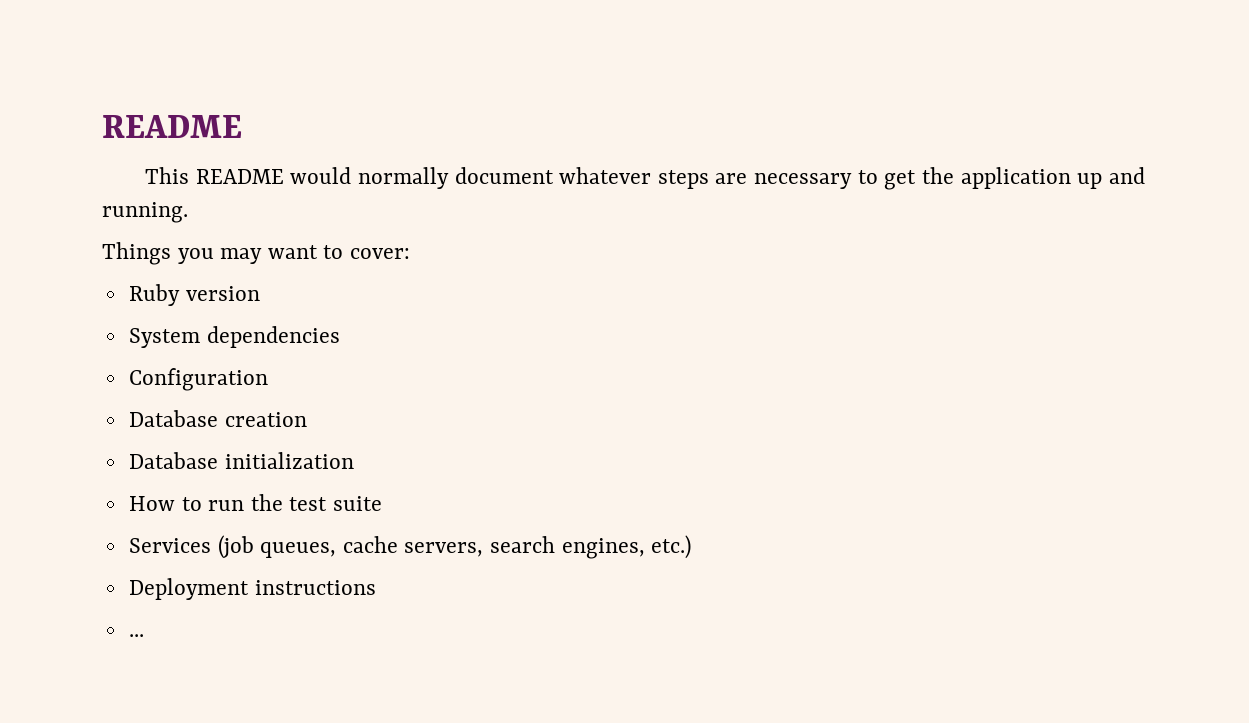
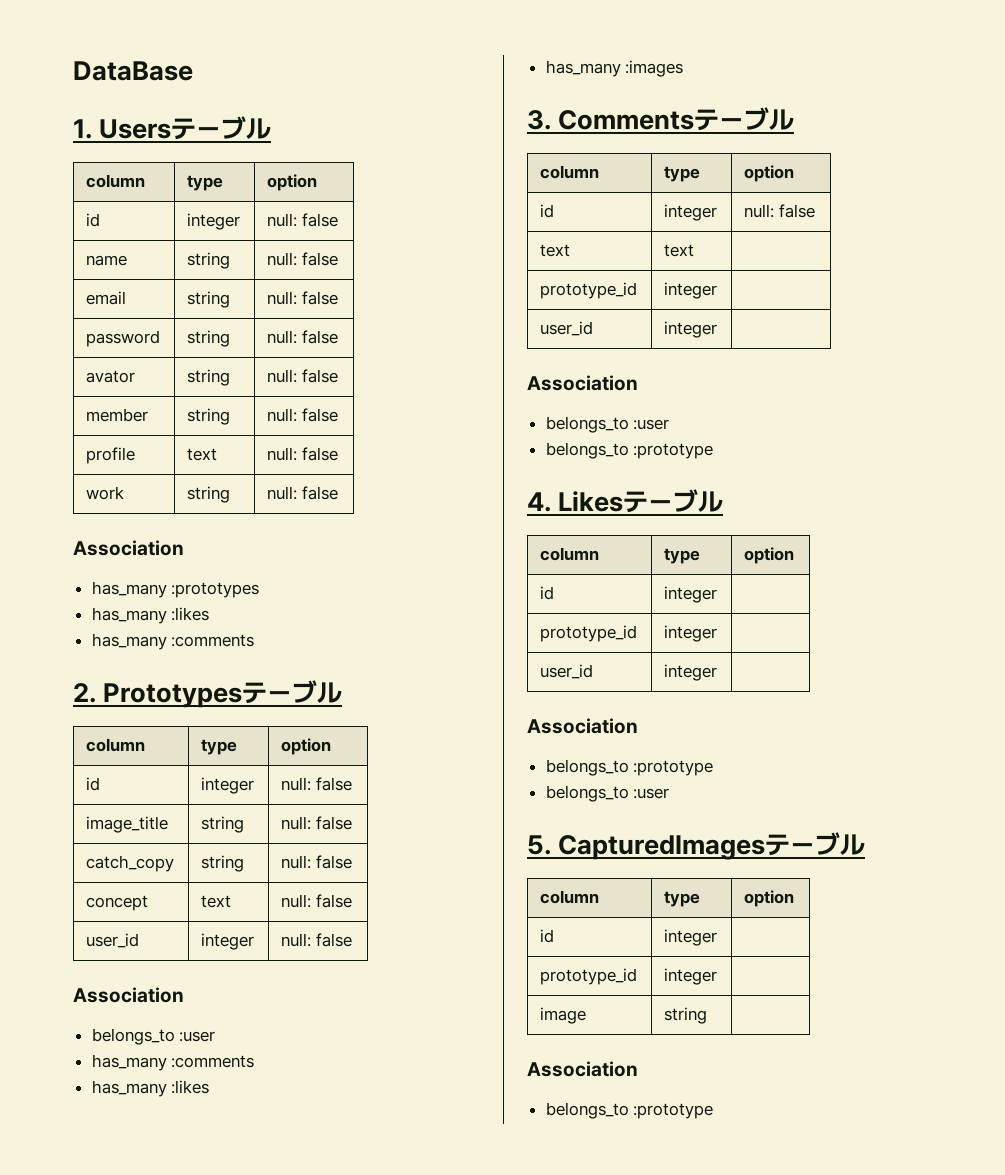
[102,115,242,138] [145,167,1145,190] [102,202,188,223] [102,242,411,265] [128,284,260,306] [128,326,340,348] [128,368,268,391] [128,410,307,427] [128,452,354,469] [128,494,383,511] [128,535,692,559] [128,578,376,600] [128,634,144,637] README // This README would normally document whatever steps are necessary to get the application up and running. // Things you may want to cover: // Ruby version // System dependencies // Configuration // Database creation // Database initialization // How to run the test suite // Services (job queues, cache servers, search engines, etc.) // Deployment instructions // ... -> [73,61,193,81] [73,116,272,140] [86,174,146,188] [187,175,224,191] [267,174,318,191] [86,213,101,227] [187,213,241,230] [267,213,338,227] [86,255,128,266] [187,252,231,269] [267,252,338,266] [86,291,127,305] [187,291,231,308] [267,291,338,305] [86,330,161,347] [187,330,231,347] [267,330,338,344] [86,370,136,383] [187,369,231,386] [267,369,338,383] [86,408,149,422] [187,408,231,425] [267,408,338,422] [86,447,136,464] [187,448,218,461] [267,447,338,461] [86,486,125,500] [187,486,231,503] [267,486,338,500] [73,540,184,556] [91,581,260,598] [91,607,210,624] [91,633,255,650] [73,680,343,708] [86,738,146,752] [201,739,238,755] [281,738,332,755] [86,777,101,791] [201,777,255,794] [281,777,352,791] [86,816,169,833] [201,816,245,833] [281,816,352,830] [86,855,175,872] [201,855,245,872] [281,855,352,869] [86,895,149,911] [201,895,232,908] [281,894,352,908] [86,933,140,948] [201,933,255,950] [281,933,352,947] [73,987,184,1003] [91,1028,216,1045] [91,1054,255,1071] [91,1080,210,1097] [545,60,684,77] [527,107,795,131] [540,165,600,179] [664,166,701,182] [744,165,795,182] [540,204,555,218] [664,204,718,221] [744,204,815,218] [540,244,571,257] [664,244,695,257] [540,282,638,299] [664,282,718,299] [540,321,594,336] [664,321,718,338] [527,375,638,391] [545,416,670,433] [545,442,714,459] [527,489,724,513] [540,547,600,561] [664,548,701,564] [744,547,795,564] [540,586,555,600] [664,586,718,603] [540,625,638,642] [664,625,718,642] [540,664,594,679] [664,664,718,681] [527,718,638,734] [545,759,714,776] [545,785,670,802] [527,832,866,860] [540,890,600,904] [664,891,701,907] [744,890,795,907] [540,929,555,943] [664,929,718,946] [540,968,638,985] [664,968,718,985] [540,1007,587,1024] [664,1007,708,1024] [527,1061,638,1077] [545,1102,714,1119] DataBase // 1. Usersテーブル // column | type | option // id | integer | null: false // name | string | null: false // email | string | null: false // password | string | null: false // avator | string | null: false // member | string | null: false // profile | text | null: false // work | string | null: false // Association // has_many :prototypes // has_many :likes // has_many :comments // 2. Prototypesテーブル // column | type | option // id | integer | null: false // image_title | string | null: false // catch_copy | string | null: false // concept | text | null: false // user_id | integer | null: false // Association // belongs_to :user // has_many :comments // has_many :likes // has_many :images // 3. Commentsテーブル // column | type | option // id | integer | null: false // text | text | // prototype_id | integer | // user_id | integer | // Association // belongs_to :user // belongs_to :prototype // 4. Likesテーブル // column | type | option // id | integer | // prototype_id | integer | // user_id | integer | // Association // belongs_to :prototype // belongs_to :user // 5. CapturedImagesテーブル // column | type | option // id | integer | // prototype_id | integer | // image | string | // Association // belongs_to :prototype

